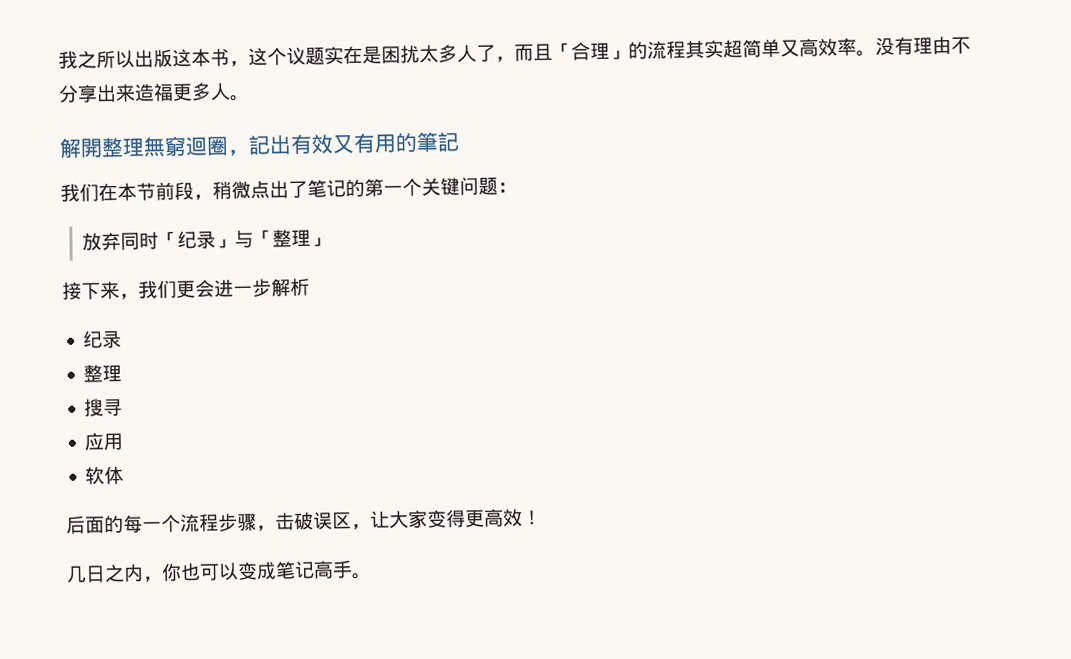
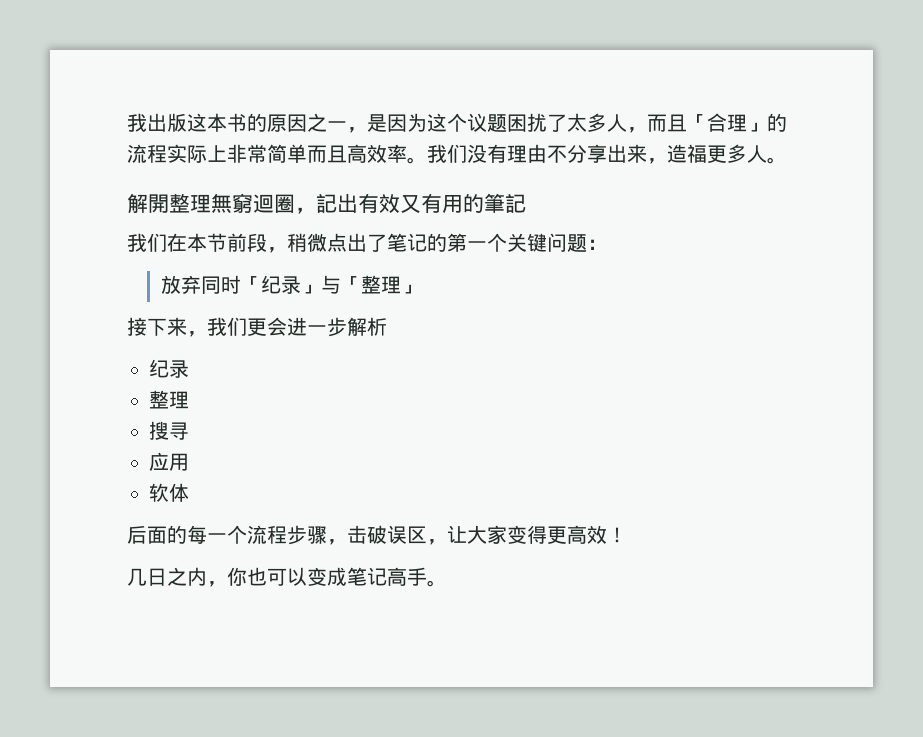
[58,49,135,69] 我之所以 -> [127,113,147,132] 我
[229,44,496,68] ，这个议题实在是困扰太多人了 -> [247,113,627,133] 的原因之一，是因为这个议题困扰了太多人
[685,38,800,59] 其实超简单又 -> [167,144,347,163] 实际上非常简单而且
(876, 53) none -> [427,144,467,163] 我们
(136, 92) none -> [647,158,667,164] ，

